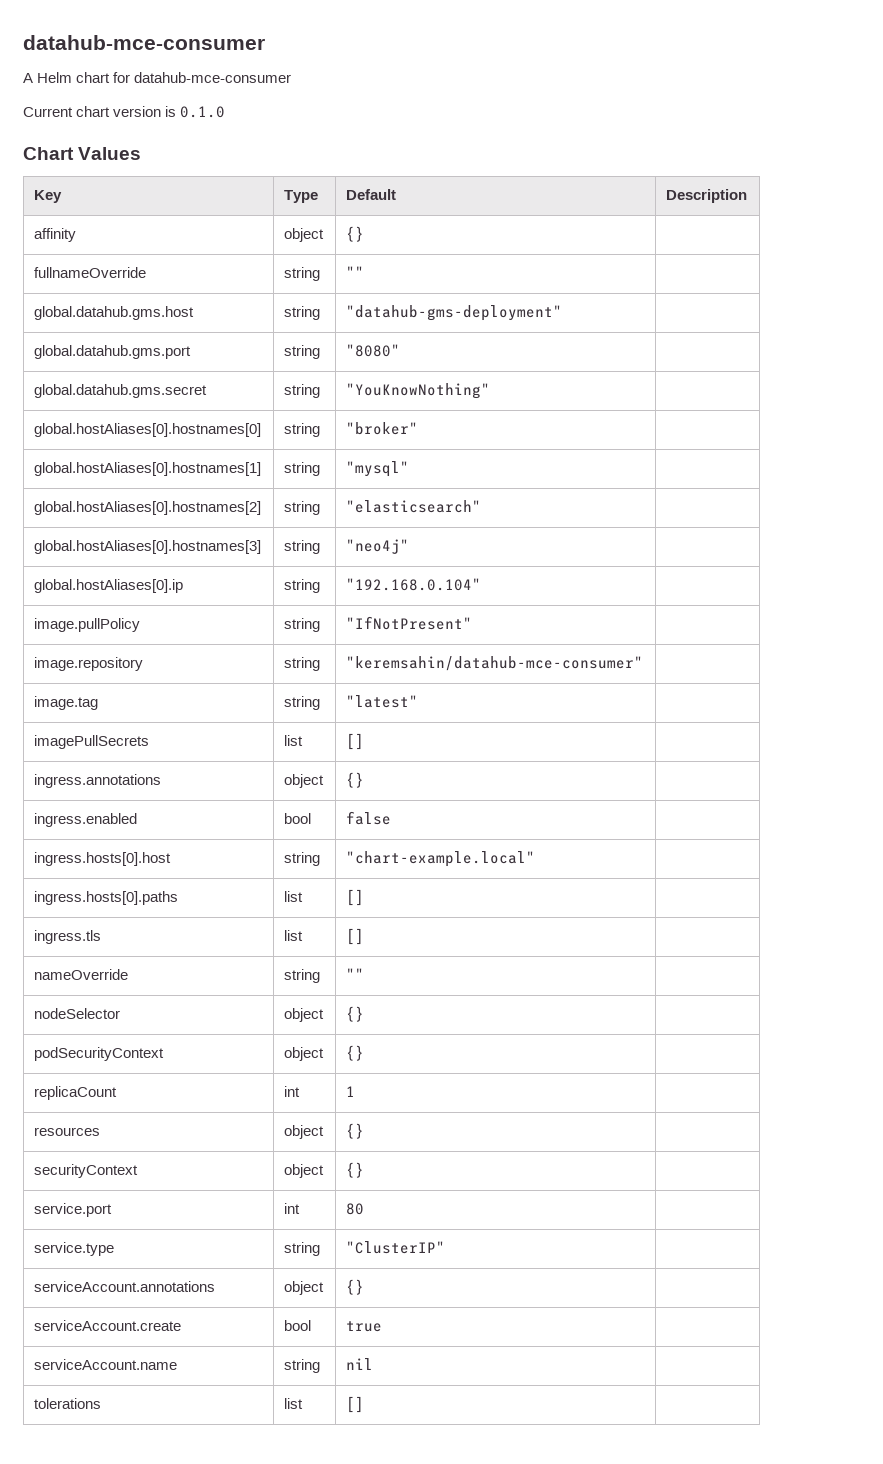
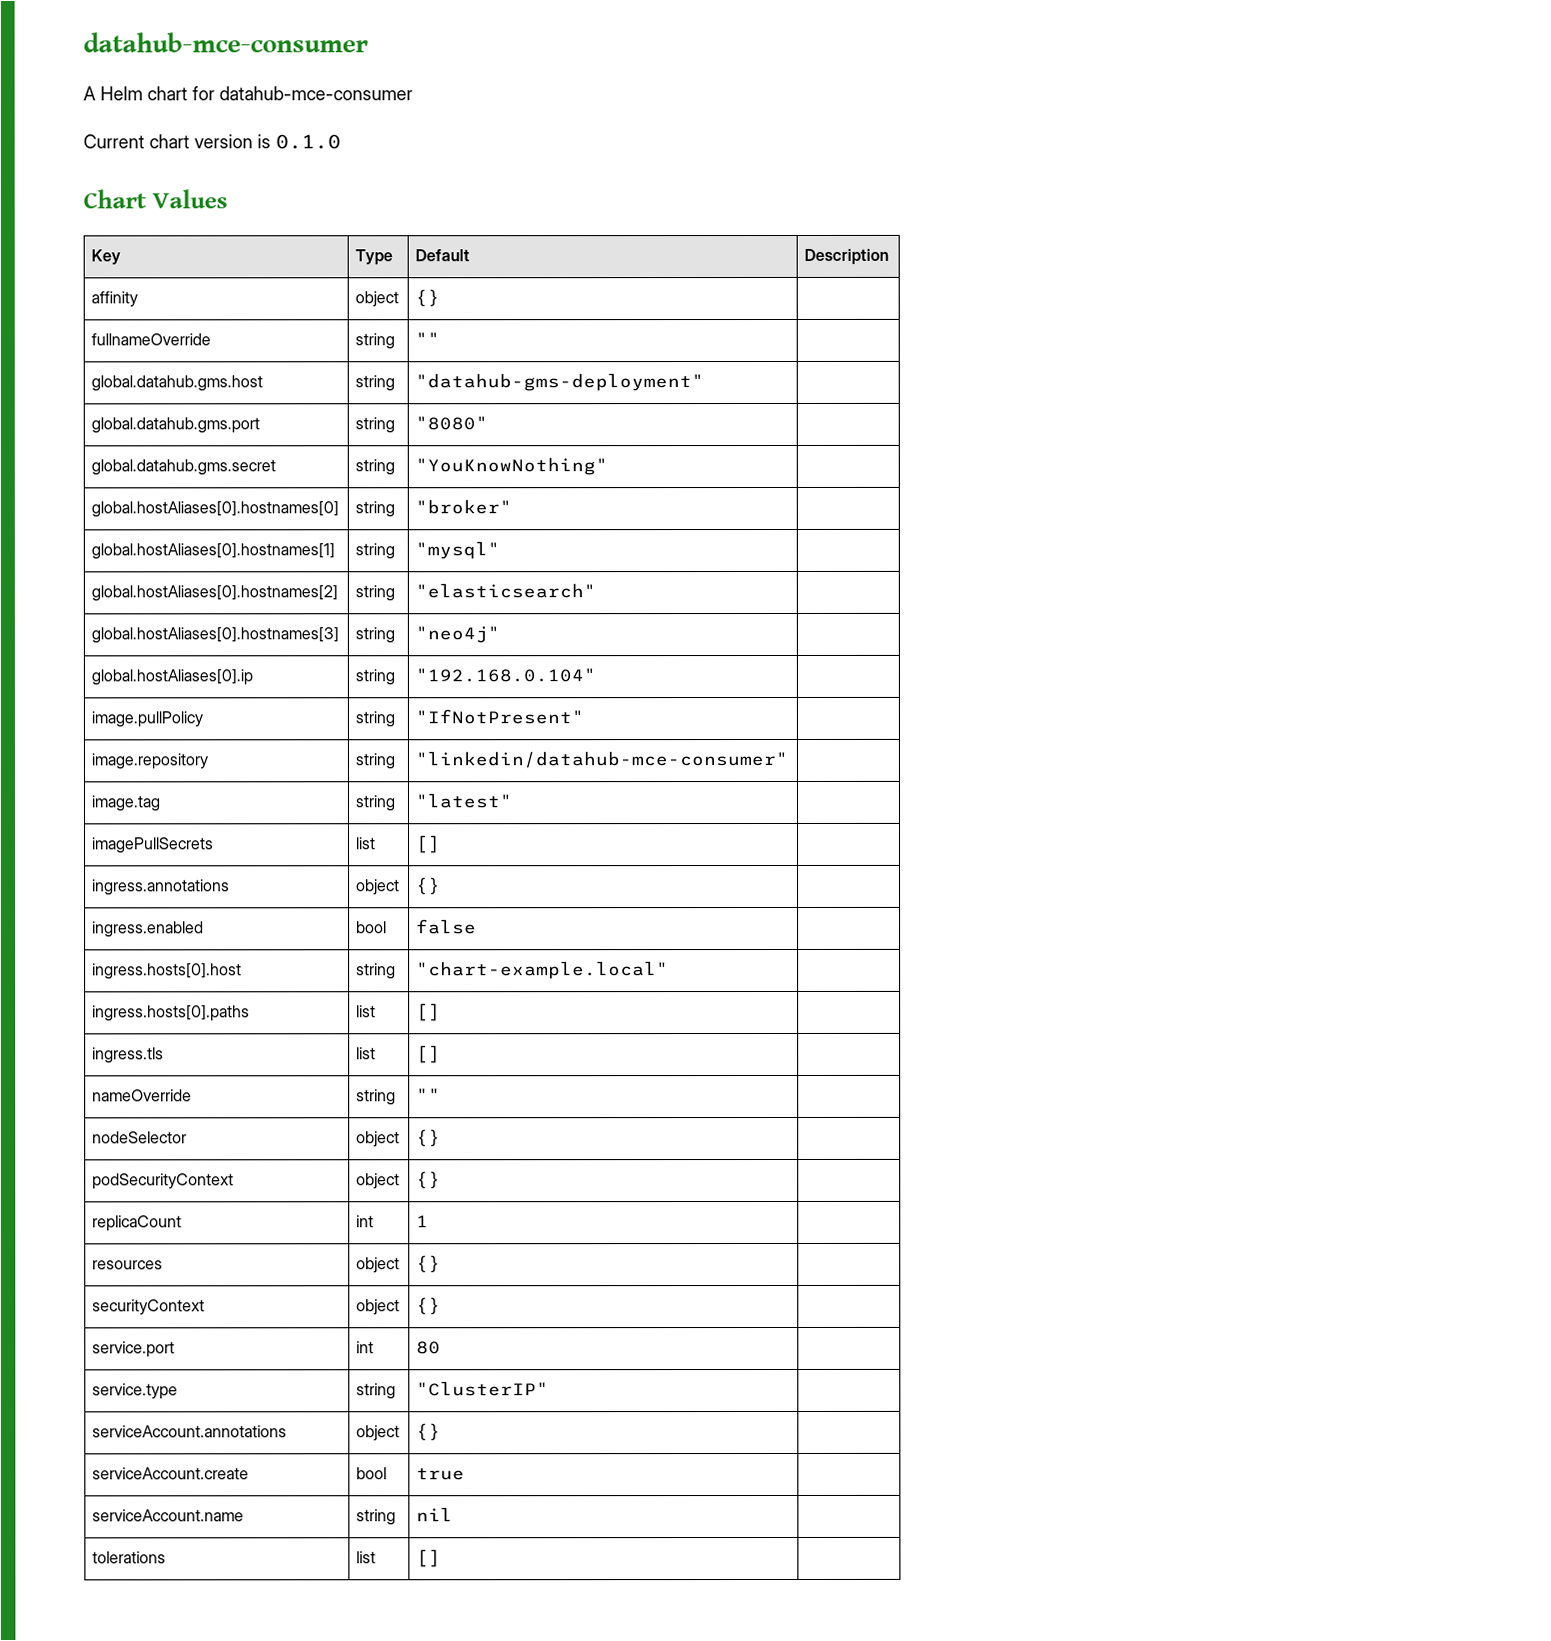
[346,656,644,671] "keremsahin/datahub-mce-consumer" -> [415,750,789,769] "linkedin/datahub-mce-consumer"

